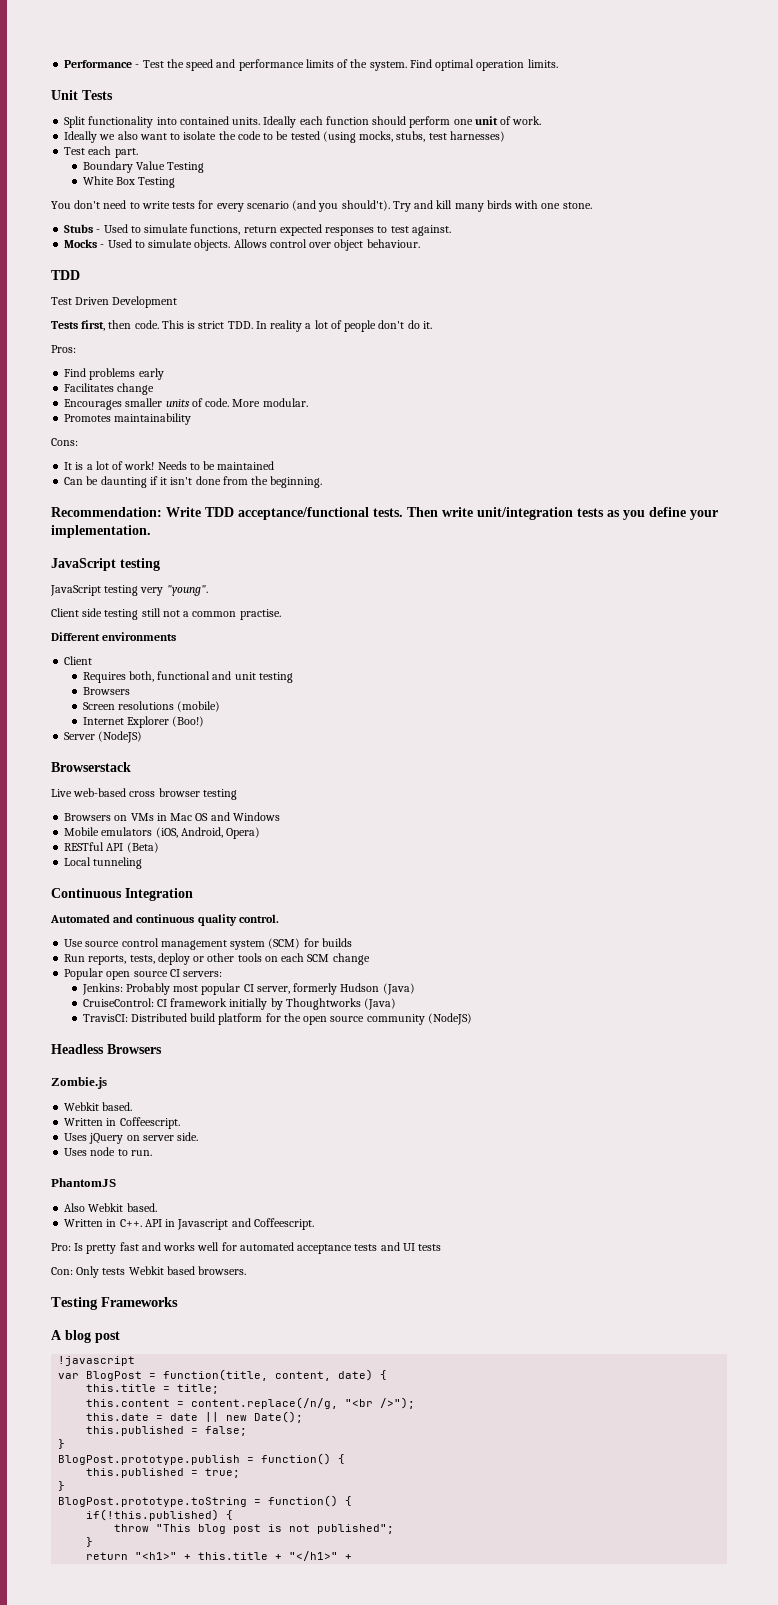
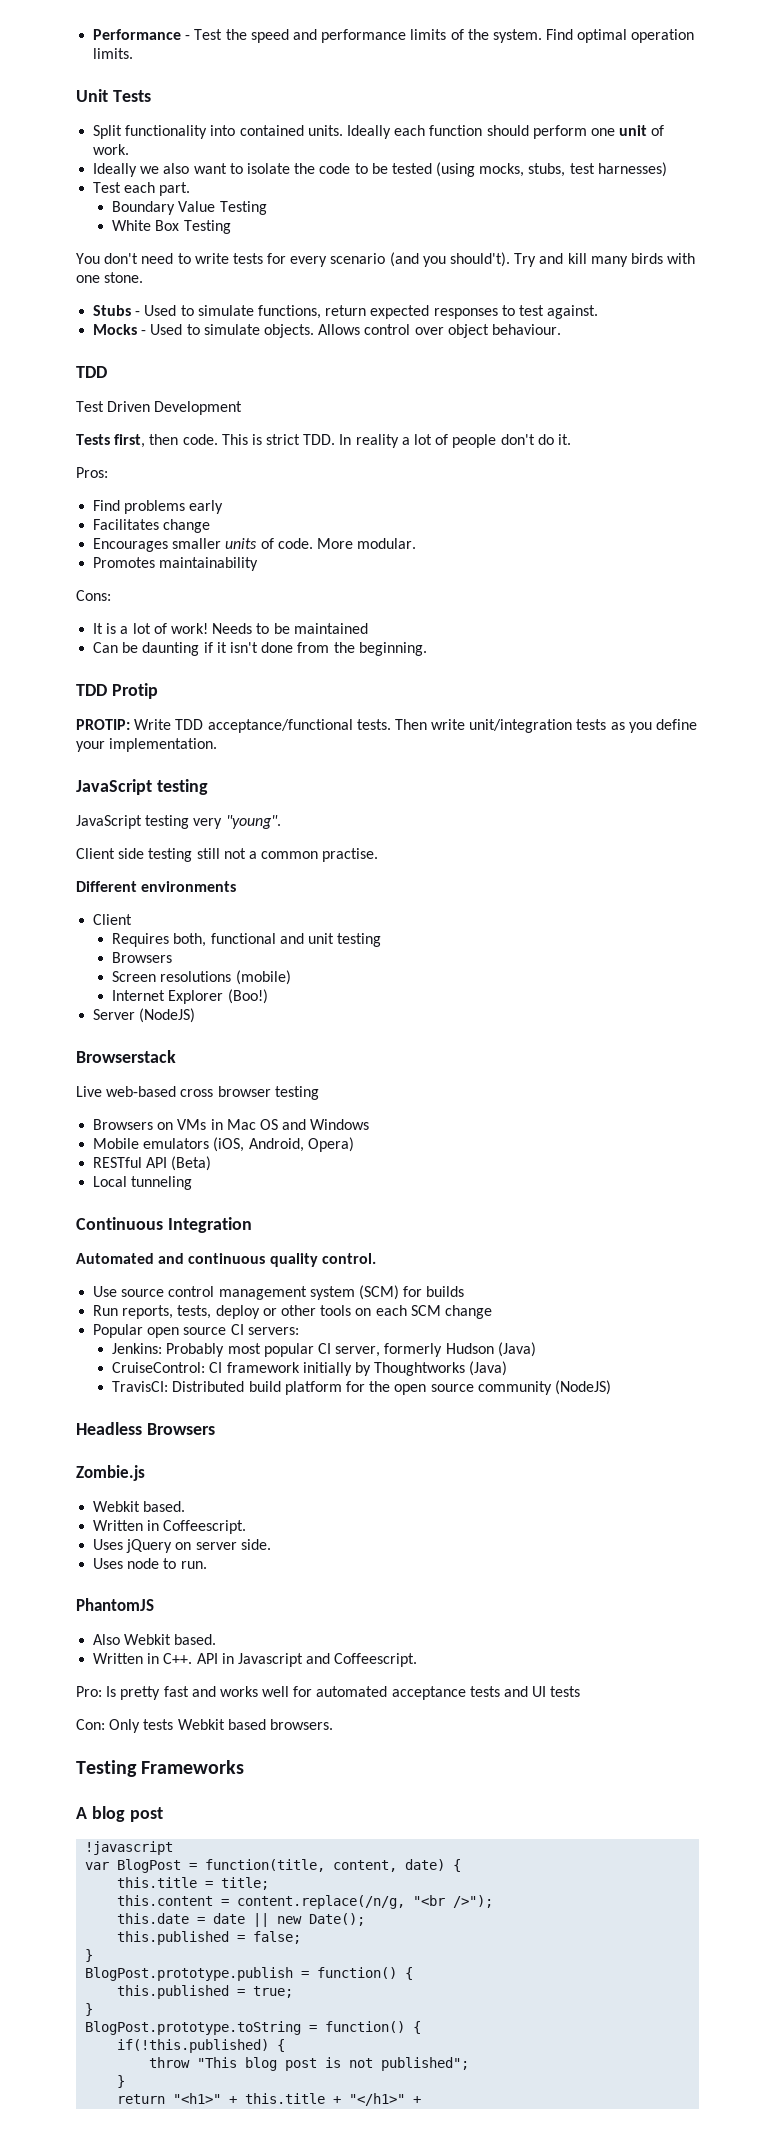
[51,507,162,517] Recommendation: -> [76,683,158,699] [76,719,130,730] TDD Protip // PROTIP:

